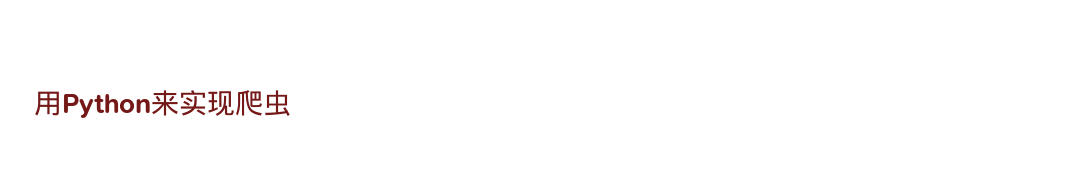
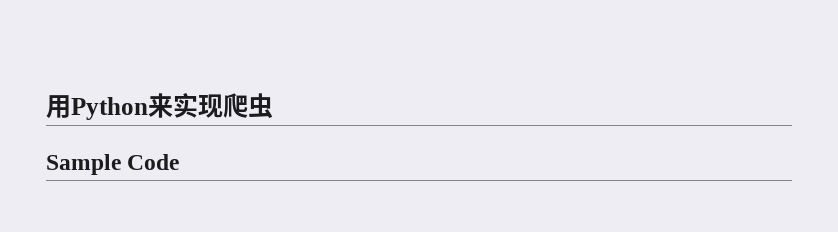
(291, 103) none -> [46,154,180,175] // Sample Code

